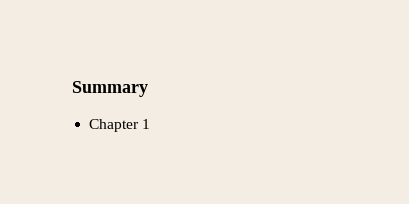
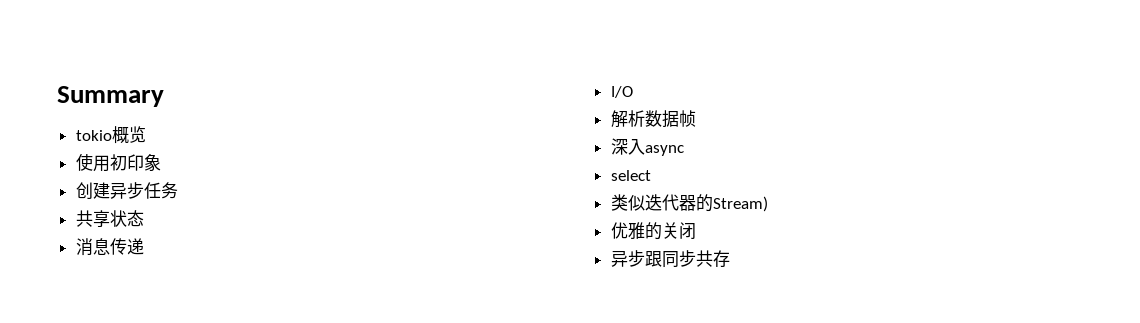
[89,119,151,132] Chapter 1 -> [75,126,146,144] [75,153,161,172] [75,182,178,200] [75,210,144,228] [75,238,144,256] [610,86,633,98] [610,110,696,128] [610,138,684,156] [610,170,651,181] [610,194,768,212] [610,222,696,240] [610,250,730,268] tokio概览 // 使用初印象 // 创建异步任务 // 共享状态 // 消息传递 // I/O // 解析数据帧 // 深入async // select // 类似迭代器的Stream) // 优雅的关闭 // 异步跟同步共存

